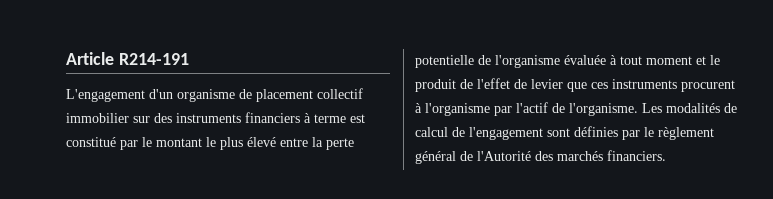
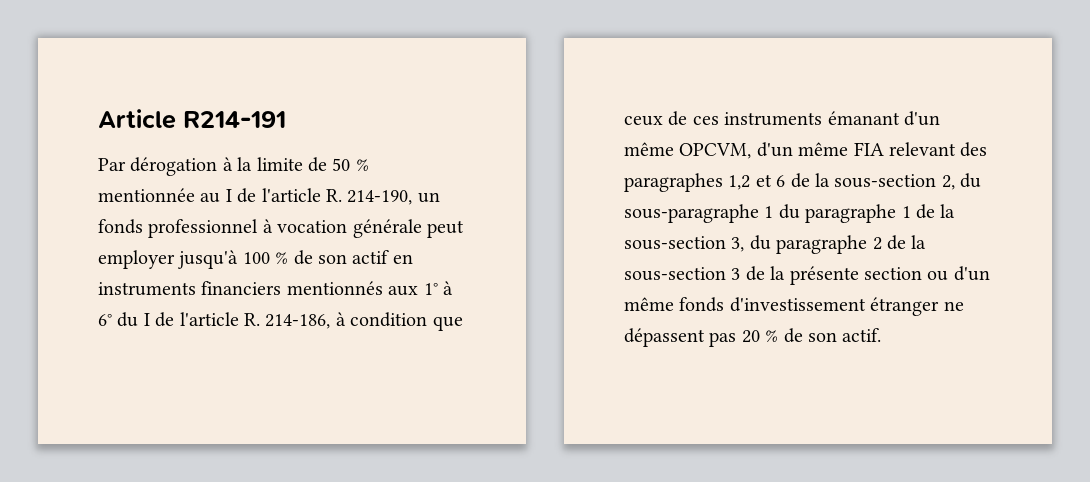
[66,88,363,102] [66,112,365,123] [66,137,354,150] [415,55,720,68] [415,78,735,92] [415,102,737,116] [415,126,714,140] [415,150,666,164] L'engagement d'un organisme de placement collectif immobilier sur des instruments financiers à terme est constitué par le montant le plus élevé entre la perte potentielle de l'organisme évaluée à tout moment et le produit de l'effet de levier que ces instruments procurent à l'organisme par l'actif de l'organisme. Les modalités de calcul de l'engagement sont définies par le règlement général de l'Autorité des marchés financiers. -> [98,157,369,176] [98,188,440,205] [98,219,464,238] [98,250,413,269] [98,281,453,296] [98,312,463,331] [624,111,940,126] [624,142,988,159] [624,173,982,192] [624,204,956,223] [624,235,927,254] [624,266,990,285] [624,297,964,316] [624,328,882,347] Par dérogation à la limite de 50 % mentionnée au I de l'article R. 214-190, un fonds professionnel à vocation générale peut employer jusqu'à 100 % de son actif en instruments financiers mentionnés aux 1° à 6° du I de l'article R. 214-186, à condition que ceux de ces instruments émanant d'un même OPCVM, d'un même FIA relevant des paragraphes 1,2 et 6 de la sous-section 2, du sous-paragraphe 1 du paragraphe 1 de la sous-section 3, du paragraphe 2 de la sous-section 3 de la présente section ou d'un même fonds d'investissement étranger ne dépassent pas 20 % de son actif.

